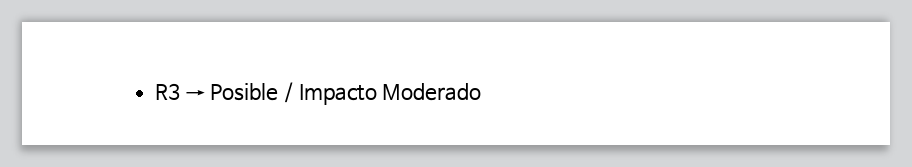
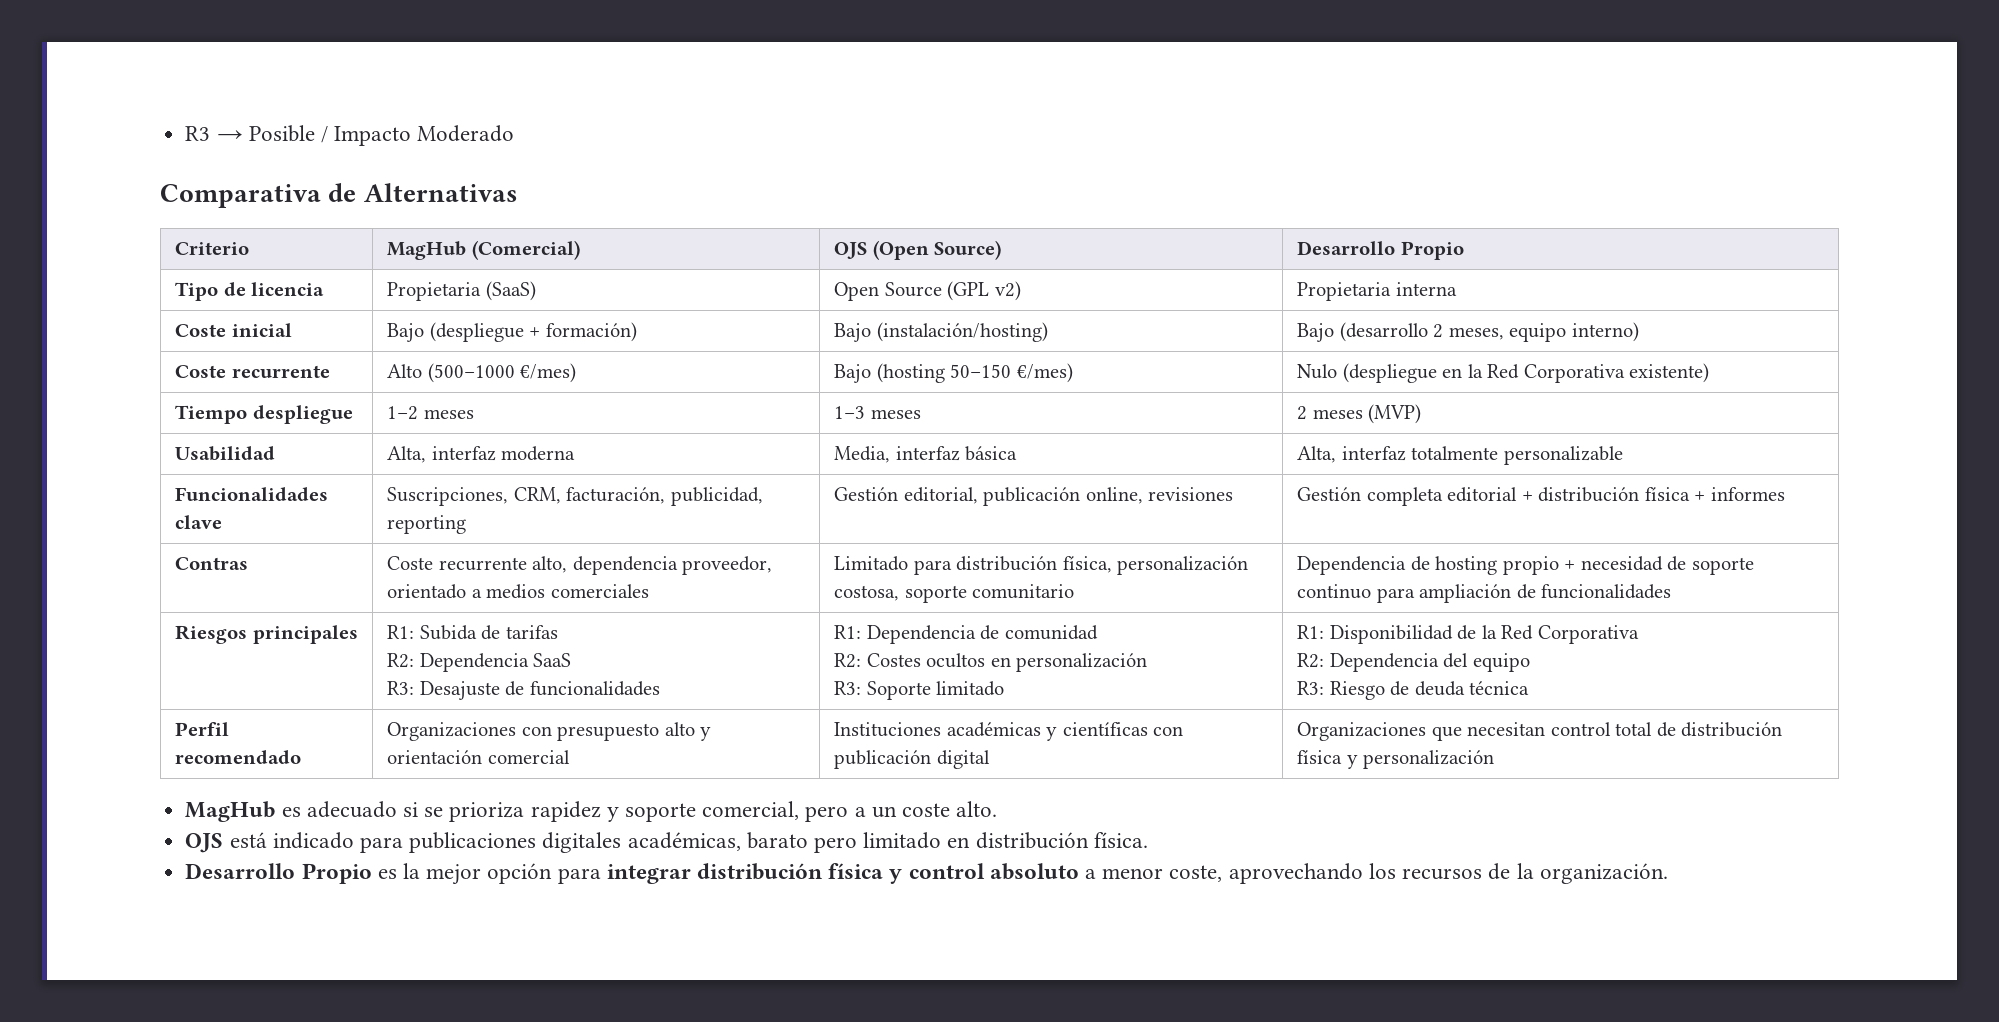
(482, 92) none -> [160,183,518,208] [175,242,250,255] [387,240,580,260] [834,240,1002,260] [1297,241,1464,260] [175,282,325,301] [387,281,536,301] [834,281,1021,301] [1297,282,1457,301] [175,323,292,337] [387,322,637,342] [834,322,1048,342] [1297,322,1639,342] [175,365,330,378] [387,363,577,383] [834,363,1073,383] [1297,363,1710,383] [175,405,353,424] [387,406,474,420] [834,406,921,419] [1297,404,1422,424] [175,446,276,461] [387,446,576,463] [834,446,1018,463] [1297,446,1623,465] [175,487,329,501] [175,515,223,529] [387,487,763,506] [387,515,467,534] [834,487,1234,506] [1297,487,1785,506] [175,557,249,570] [387,556,773,575] [387,584,649,599] [834,556,1249,575] [834,584,1075,603] [1297,556,1754,575] [1297,584,1672,603] [175,625,358,644] [387,625,558,640] [387,653,572,672] [387,681,660,700] [834,625,1098,644] [834,653,1148,672] [834,681,1005,700] [1297,625,1639,644] [1297,653,1530,672] [1297,681,1530,700] [175,722,230,736] [175,750,302,764] [387,722,712,741] [387,750,570,764] [834,722,1184,741] [834,750,990,769] [1297,722,1783,741] [1297,750,1495,769] [185,801,998,822] [185,832,1148,853] [185,863,1668,885] // Comparativa de Alternativas // Criterio | MagHub (Comercial) | OJS (Open Source) | Desarrollo Propio // Tipo de licencia | Propietaria (SaaS) | Open Source (GPL v2) | Propietaria interna // Coste inicial | Bajo (despliegue + formación) | Bajo (instalación/hosting) | Bajo (desarrollo 2 meses, equipo interno) // Coste recurrente | Alto (500–1000 €/mes) | Bajo (hosting 50–150 €/mes) | Nulo (despliegue en la Red Corporativa existente) // Tiempo despliegue | 1–2 meses | 1–3 meses | 2 meses (MVP) // Usabilidad | Alta, interfaz moderna | Media, interfaz básica | Alta, interfaz totalmente personalizable // Funcionalidades clave | Suscripciones, CRM, facturación, publicidad, reporting | Gestión editorial, publicación online, revisiones | Gestión completa editorial + distribución física + informes // Contras | Coste recurrente alto, dependencia proveedor, orientado a medios comerciales | Limitado para distribución física, personalización costosa, soporte comunitario | Dependencia de hosting propio + necesidad de soporte continuo para ampliación de funcionalidades // Riesgos principales | R1: Subida de tarifas // R2: Dependencia SaaS // R3: Desajuste de funcionalidades | R1: Dependencia de comunidad // R2: Costes ocultos en personalización // R3: Soporte limitado | R1: Disponibilidad de la Red Corporativa // R2: Dependencia del equipo // R3: Riesgo de deuda técnica // Perfil recomendado | Organizaciones con presupuesto alto y orientación comercial | Instituciones académicas y científicas con publicación digital | Organizaciones que necesitan control total de distribución física y personalización // MagHub es adecuado si se prioriza rapidez y soporte comercial, pero a un coste alto. // OJS está indicado para publicaciones digitales académicas, barato pero limitado en distribución física. // Desarrollo Propio es la mejor opción para integrar distribución física y control absoluto a menor coste, aprovechando los recursos de la organización.

